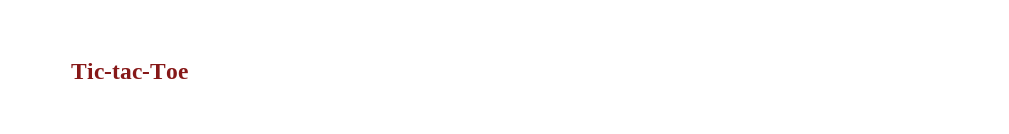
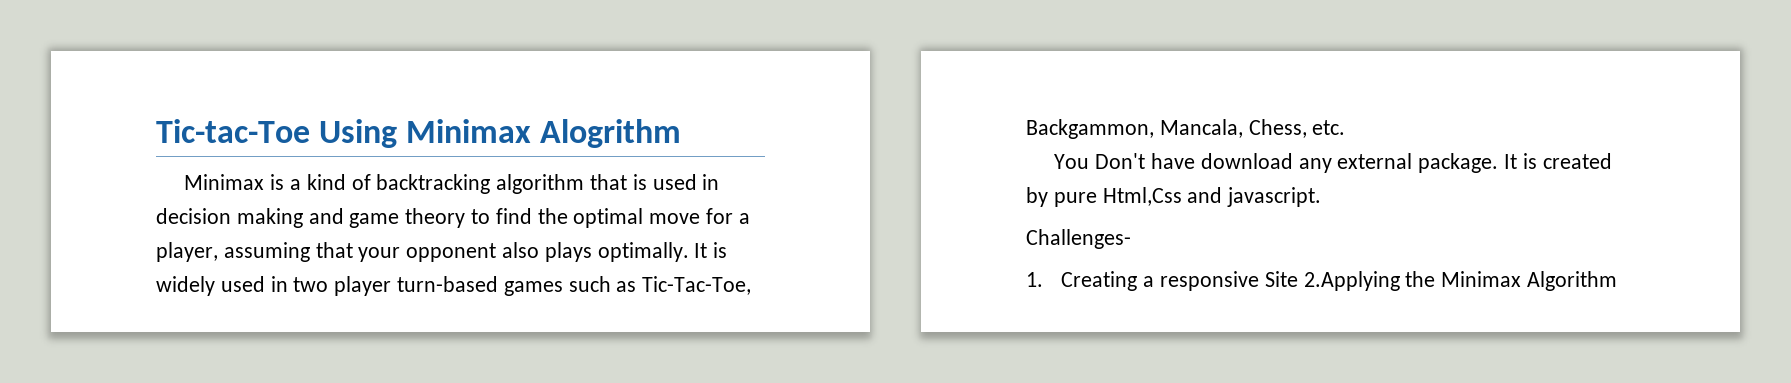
(188, 71) none -> [319,119,682,148] [184,174,720,194] [156,208,750,228] [156,242,728,262] [156,276,752,296] [1026,119,1346,139] [1054,153,1612,173] [1026,187,1322,207] [1026,229,1131,249] [1026,271,1617,291] Using Minimax Alogrithm // Minimax is a kind of backtracking algorithm that is used in decision making and game theory to find the optimal move for a player, assuming that your opponent also plays optimally. It is widely used in two player turn-based games such as Tic-Tac-Toe, Backgammon, Mancala, Chess, etc. // You Don't have download any external package. It is created by pure Html,Css and javascript. // Challenges- // 1. Creating a responsive Site 2.Applying the Minimax Algorithm

